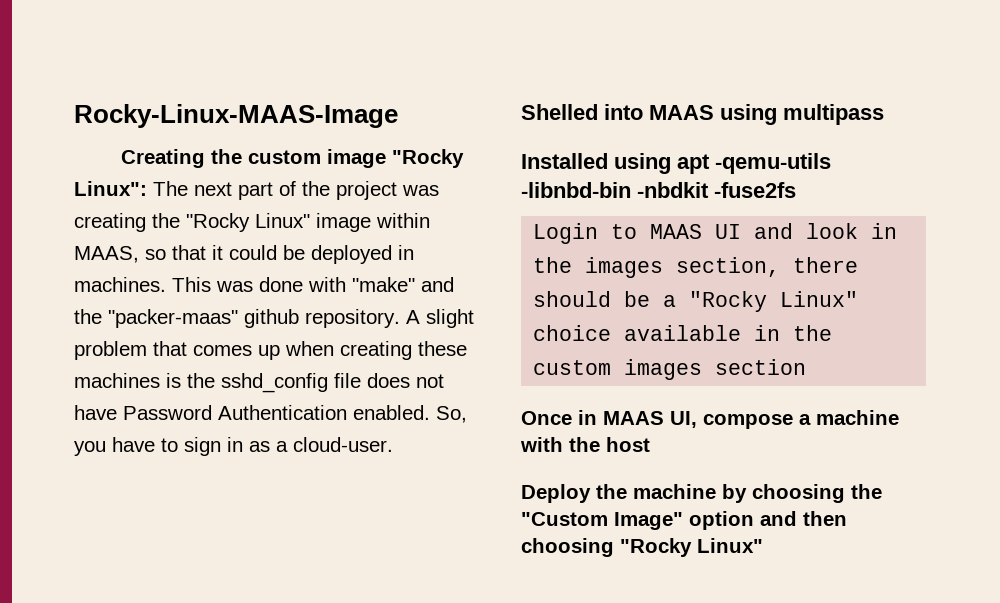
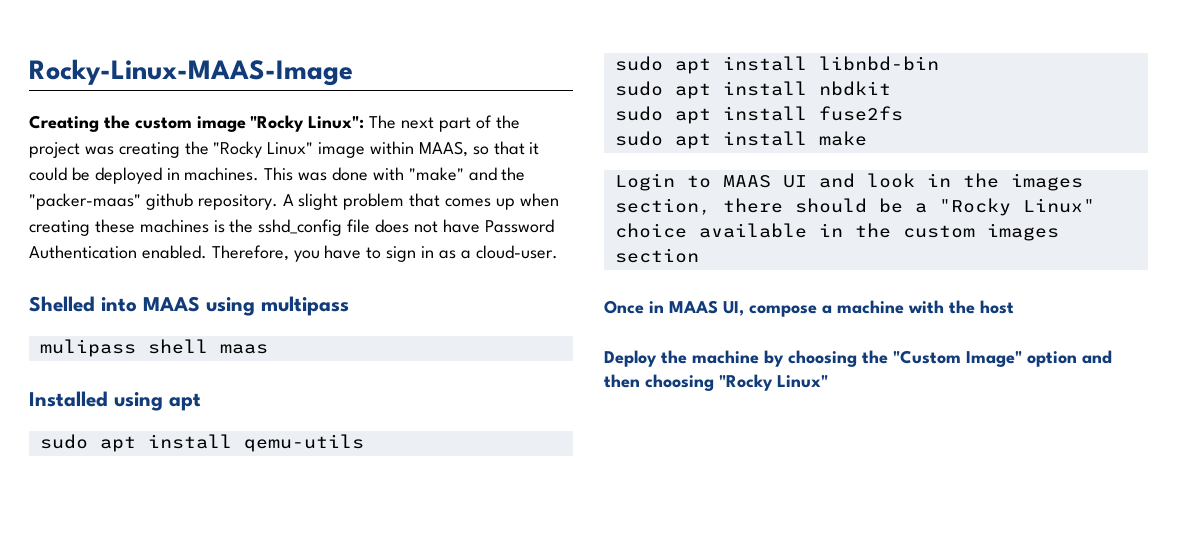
[436,406,467,423] So, -> [211,245,289,261] Therefore,
(884, 114) none -> [39,339,268,357] // mulipass shell maas
[715,153,831,174] [521,182,796,198] -qemu-utils -libnbd-bin -nbdkit -fuse2fs -> [39,434,364,452] [614,56,939,74] [614,81,891,99] [614,106,903,124] [614,131,867,149] // sudo apt install qemu-utils // sudo apt install libnbd-bin // sudo apt install nbdkit // sudo apt install fuse2fs // sudo apt install make

